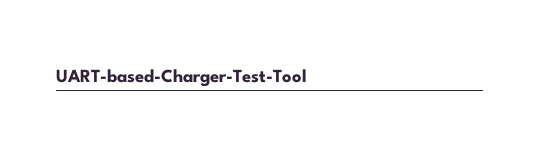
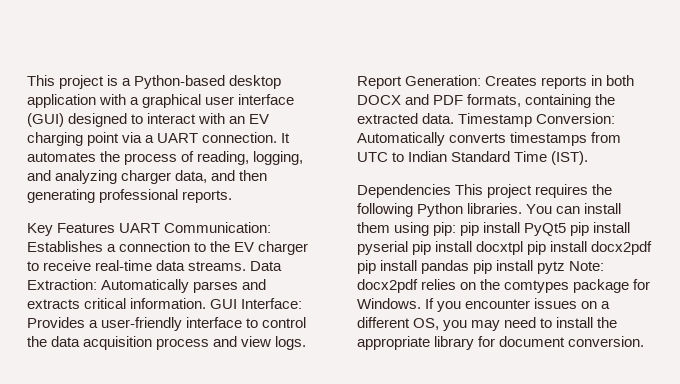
[56,69,307,87] UART-based-Charger-Test-Tool -> [27,75,282,89] [27,94,295,108] [27,113,270,127] [27,132,291,146] [27,151,304,165] [27,170,268,184] [27,189,233,203] [27,222,272,236] [27,241,309,255] [27,260,283,271] [27,279,267,293] [27,298,303,309] [27,317,307,331] [27,336,307,350] [357,75,635,89] [357,94,616,108] [357,113,616,127] [357,132,622,146] [357,151,589,165] [357,184,613,198] [357,203,622,217] [357,222,631,236] [357,241,653,255] [357,260,605,274] [357,279,651,293] [357,298,611,312] [357,317,618,331] [357,336,645,350] This project is a Python-based desktop application with a graphical user interface (GUI) designed to interact with an EV charging point via a UART connection. It automates the process of reading, logging, and analyzing charger data, and then generating professional reports. // Key Features UART Communication: Establishes a connection to the EV charger to receive real-time data streams. Data Extraction: Automatically parses and extracts critical information. GUI Interface: Provides a user-friendly interface to control the data acquisition process and view logs. Report Generation: Creates reports in both DOCX and PDF formats, containing the extracted data. Timestamp Conversion: Automatically converts timestamps from UTC to Indian Standard Time (IST). // Dependencies This project requires the following Python libraries. You can install them using pip: pip install PyQt5 pip install pyserial pip install docxtpl pip install docx2pdf pip install pandas pip install pytz Note: docx2pdf relies on the comtypes package for Windows. If you encounter issues on a different OS, you may need to install the appropriate library for document conversion.

